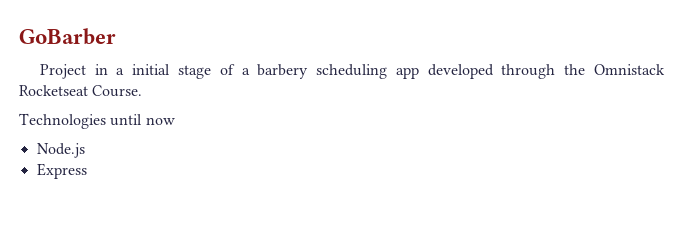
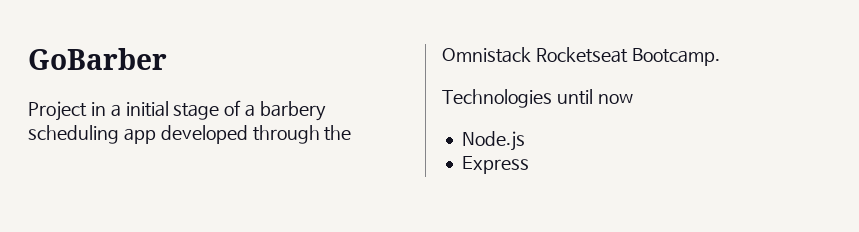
[92,85,143,97] Course. -> [631,48,720,66] Bootcamp.

